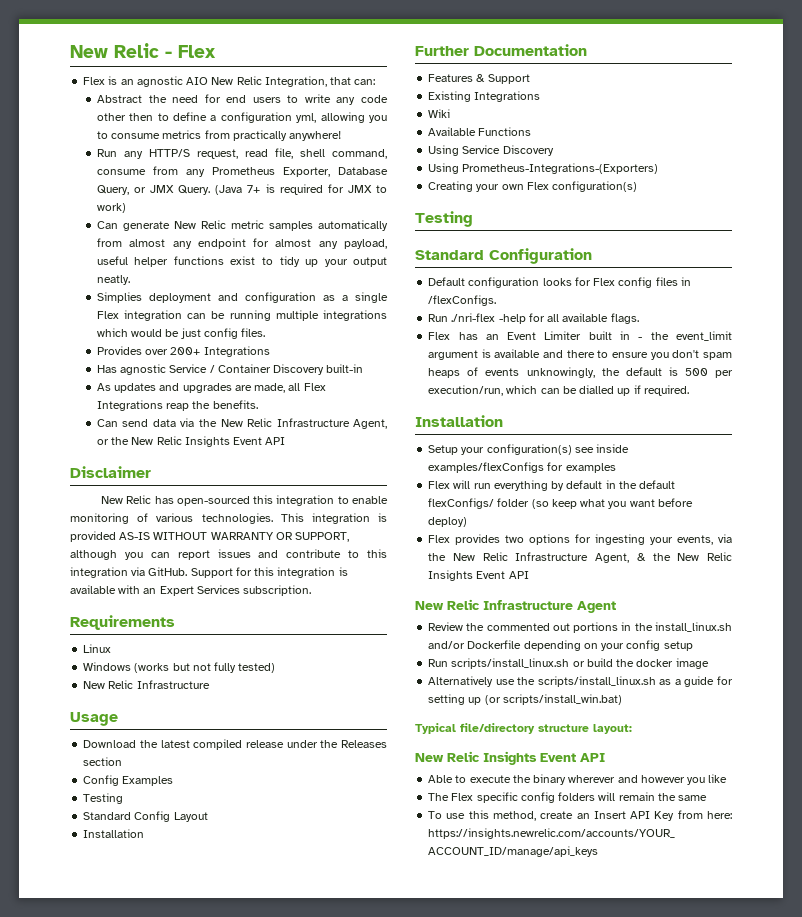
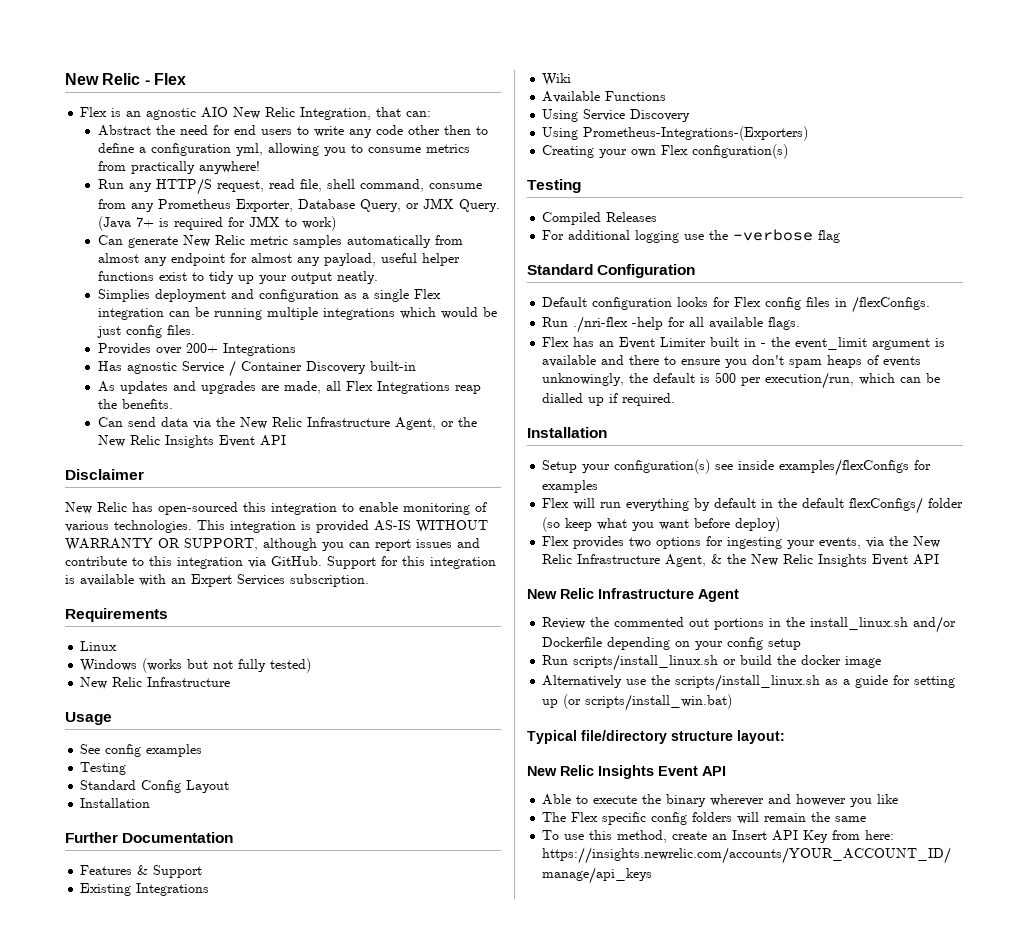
[83,739,387,750] [83,757,123,766] [83,775,174,786] Download the latest compiled release under the Releases section // Config Examples -> [80,744,203,757] See config examples
(473, 219) none -> [542,212,658,225] [542,229,841,243] // Compiled Releases // For additional logging use the -verbose flag

